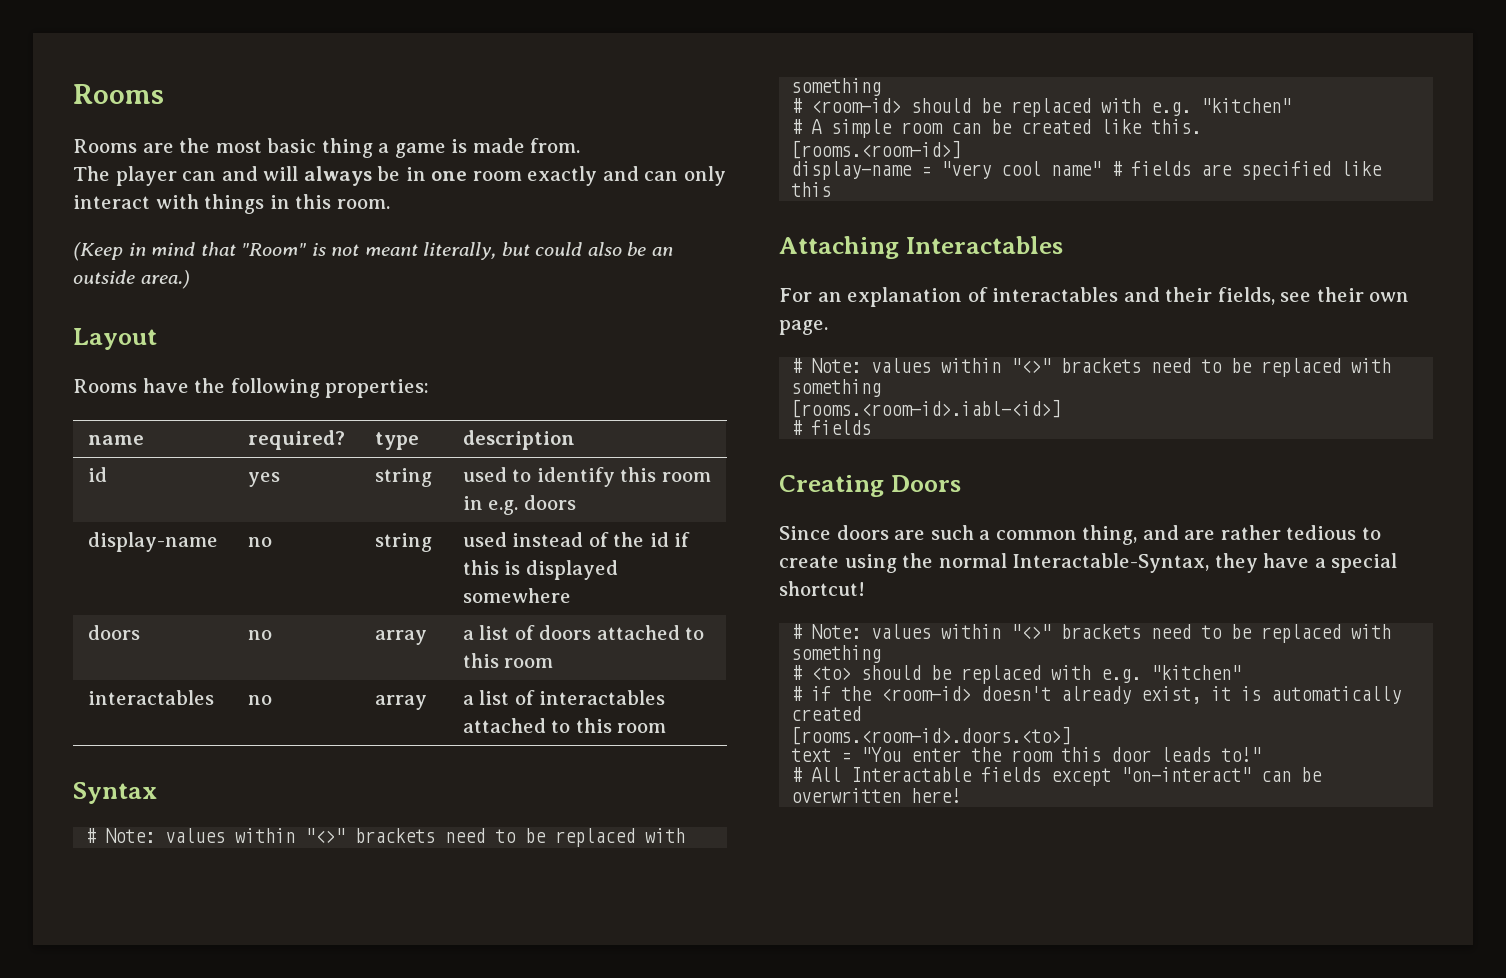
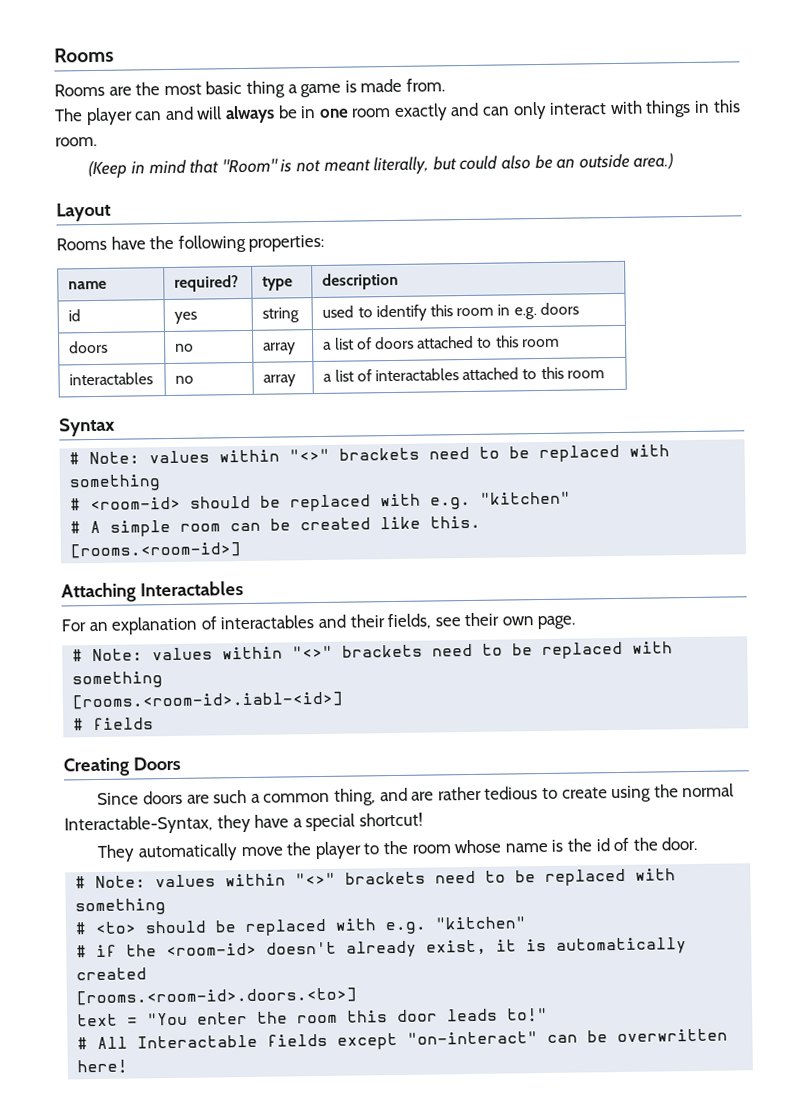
[87,532,218,552] [247,537,272,547] [374,533,432,552] [462,532,691,547] [462,560,618,580] [462,588,571,603] // display-name | no | string | used instead of the id if this is displayed somewhere -> (579, 309) none
[791,161,1383,180] [791,182,832,197] // display-name = "very cool name" # fields are specified like this -> (242, 550) none
(865, 588) none -> [97,836,698,862] // They automatically move the player to the room whose name is the id of the door.

